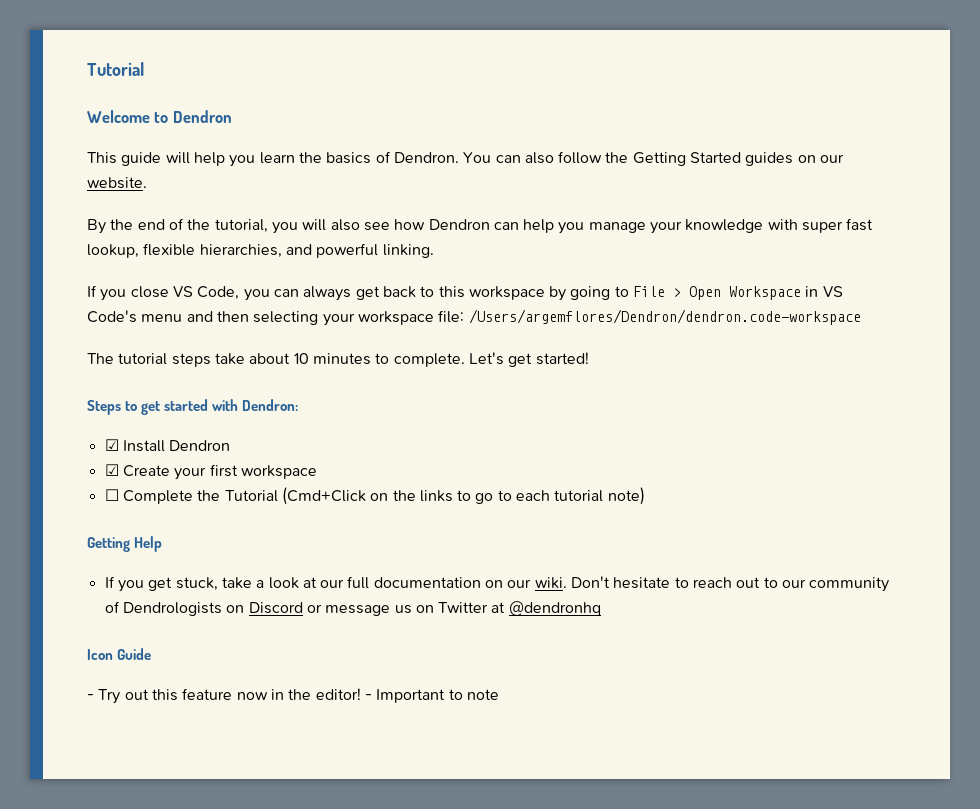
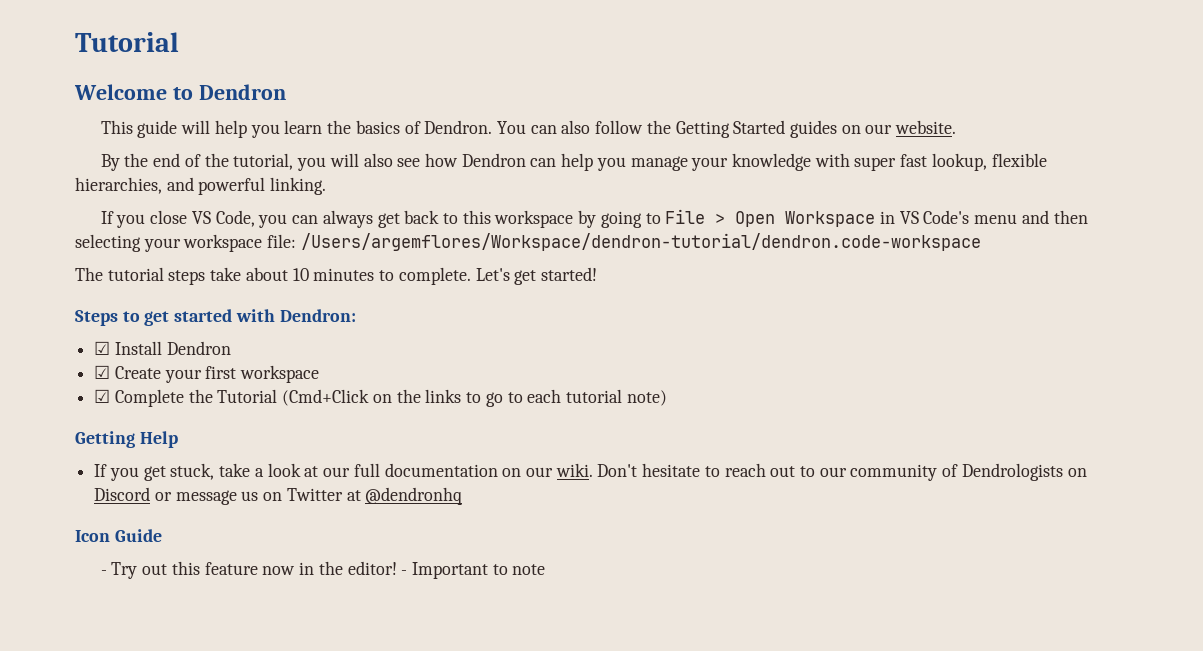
[468,309,861,325] /Users/argemflores/Dendron/dendron.code-workspace -> [300,233,981,251] /Users/argemflores/Workspace/dendron-tutorial/dendron.code-workspace
[104,489,119,501] ☐ -> [94,389,111,403] ☑

